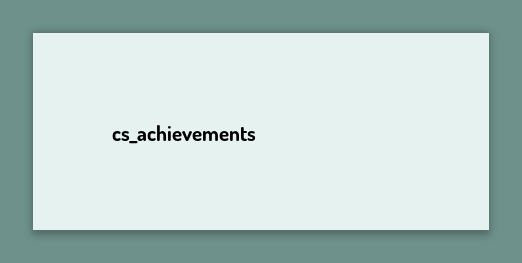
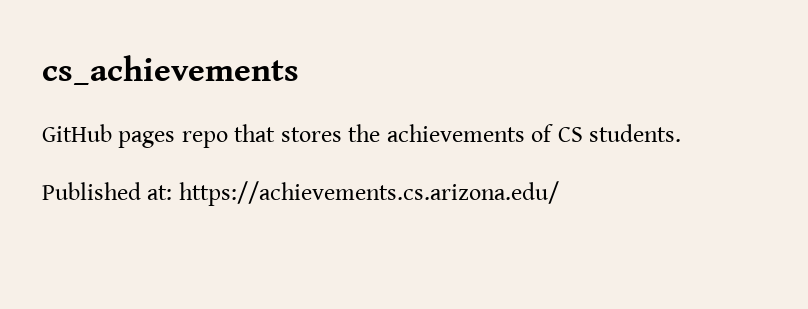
(256, 134) none -> [42,124,682,148] [42,181,559,206] // GitHub pages repo that stores the achievements of CS students. // Published at: https://achievements.cs.arizona.edu/

